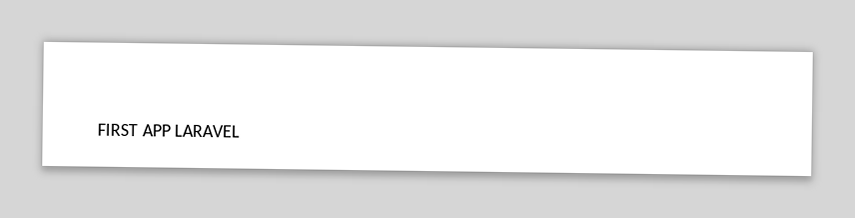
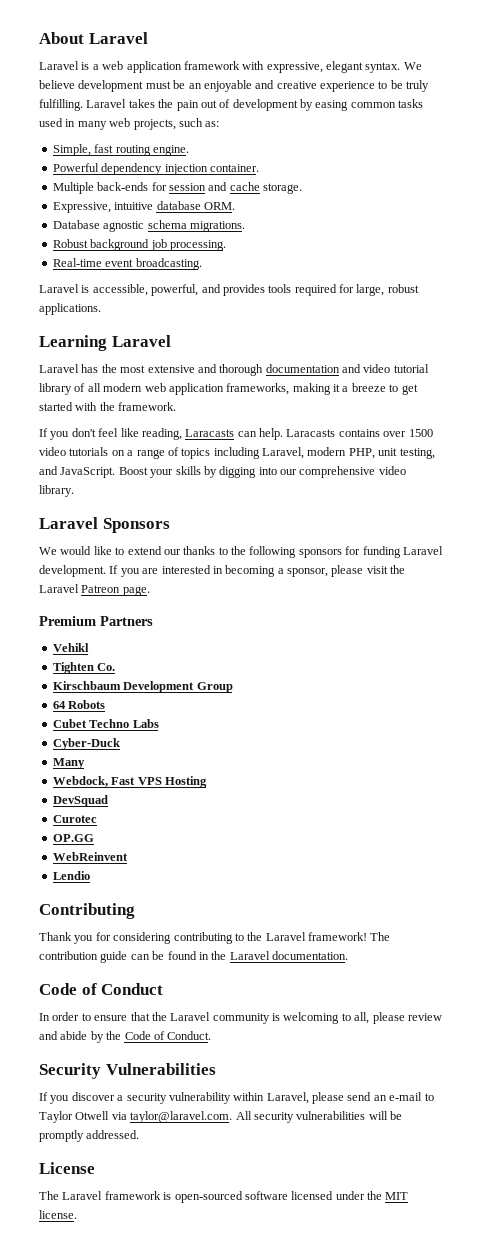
[97,123,241,138] FIRST APP LARAVEL -> [39,32,148,44] [39,61,422,73] [39,80,430,92] [39,99,424,111] [39,118,220,130] [52,144,189,156] [52,163,259,175] [52,182,302,194] [52,201,235,213] [52,220,245,232] [52,239,226,251] [52,258,202,270] [39,284,419,296] [39,303,101,315] [39,335,171,351] [39,364,429,376] [39,383,418,395] [39,402,177,411] [39,428,433,440] [39,447,435,459] [39,466,406,478] [39,485,74,497] [39,517,170,533] [39,546,443,558] [39,565,406,577] [39,584,150,596] [39,616,153,626] [52,643,89,652] [52,662,116,674] [52,681,233,693] [52,700,106,709] [52,719,159,728] [52,738,120,750] [52,758,85,769] [52,776,207,788] [52,795,108,807] [52,815,97,823] [52,834,94,842] [52,852,128,861] [52,871,90,880] [39,903,135,919] [39,932,391,944] [39,951,348,963] [39,983,164,995] [39,1012,442,1024] [39,1031,212,1043] [39,1063,216,1079] [39,1092,434,1104] [39,1111,402,1123] [39,1130,140,1142] [39,1162,95,1174] [39,1191,409,1203] [39,1210,77,1219] About Laravel // Laravel is a web application framework with expressive, elegant syntax. We believe development must be an enjoyable and creative experience to be truly fulfilling. Laravel takes the pain out of development by easing common tasks used in many web projects, such as: // Simple, fast routing engine. // Powerful dependency injection container. // Multiple back-ends for session and cache storage. // Expressive, intuitive database ORM. // Database agnostic schema migrations. // Robust background job processing. // Real-time event broadcasting. // Laravel is accessible, powerful, and provides tools required for large, robust applications. // Learning Laravel // Laravel has the most extensive and thorough documentation and video tutorial library of all modern web application frameworks, making it a breeze to get started with the framework. // If you don't feel like reading, Laracasts can help. Laracasts contains over 1500 video tutorials on a range of topics including Laravel, modern PHP, unit testing, and JavaScript. Boost your skills by digging into our comprehensive video library. // Laravel Sponsors // We would like to extend our thanks to the following sponsors for funding Laravel development. If you are interested in becoming a sponsor, please visit the Laravel Patreon page. // Premium Partners // Vehikl // Tighten Co. // Kirschbaum Development Group // 64 Robots // Cubet Techno Labs // Cyber-Duck // Many // Webdock, Fast VPS Hosting // DevSquad // Curotec // OP.GG // WebReinvent // Lendio // Contributing // Thank you for considering contributing to the Laravel framework! The contribution guide can be found in the Laravel documentation. // Code of Conduct // In order to ensure that the Laravel community is welcoming to all, please review and abide by the Code of Conduct. // Security Vulnerabilities // If you discover a security vulnerability within Laravel, please send an e-mail to Taylor Otwell via taylor@laravel.com. All security vulnerabilities will be promptly addressed. // License // The Laravel framework is open-sourced software licensed under the MIT license.

